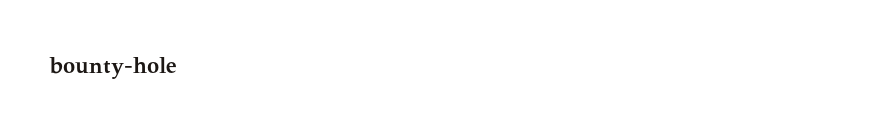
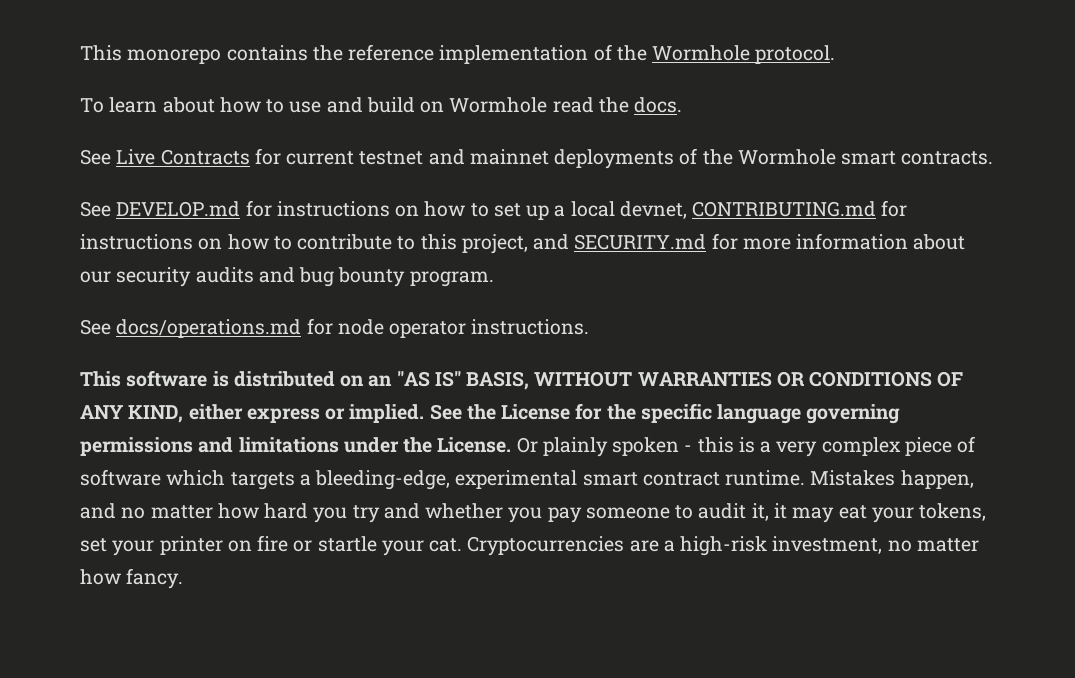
[49,57,177,79] bounty-hole -> [80,44,836,64] [80,97,683,113] [80,148,994,169] [80,200,908,220] [80,233,966,254] [80,267,494,287] [80,318,590,338] [80,370,964,390] [80,403,901,424] [80,436,976,457] [80,469,974,490] [80,503,987,523] [80,535,979,556] [80,568,184,589] This monorepo contains the reference implementation of the Wormhole protocol. // To learn about how to use and build on Wormhole read the docs. // See Live Contracts for current testnet and mainnet deployments of the Wormhole smart contracts. // See DEVELOP.md for instructions on how to set up a local devnet, CONTRIBUTING.md for instructions on how to contribute to this project, and SECURITY.md for more information about our security audits and bug bounty program. // See docs/operations.md for node operator instructions. // This software is distributed on an "AS IS" BASIS, WITHOUT WARRANTIES OR CONDITIONS OF ANY KIND, either express or implied. See the License for the specific language governing permissions and limitations under the License. Or plainly spoken - this is a very complex piece of software which targets a bleeding-edge, experimental smart contract runtime. Mistakes happen, and no matter how hard you try and whether you pay someone to audit it, it may eat your tokens, set your printer on fire or startle your cat. Cryptocurrencies are a high-risk investment, no matter how fancy.

